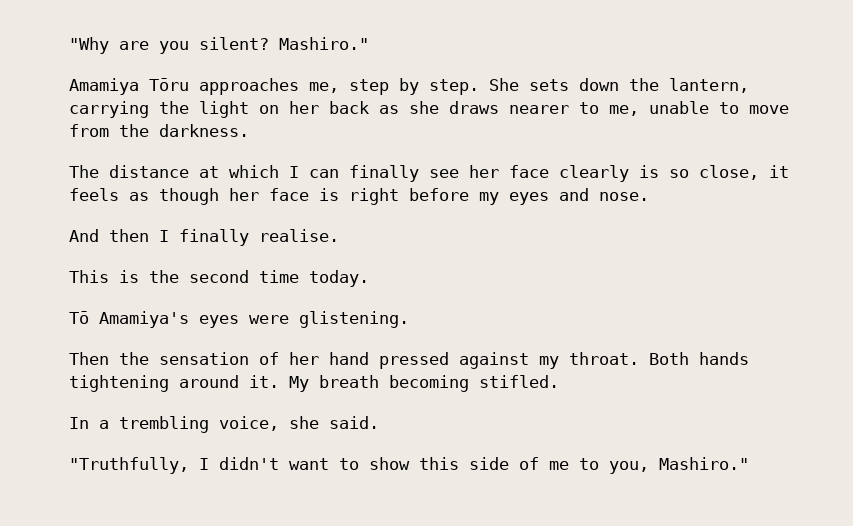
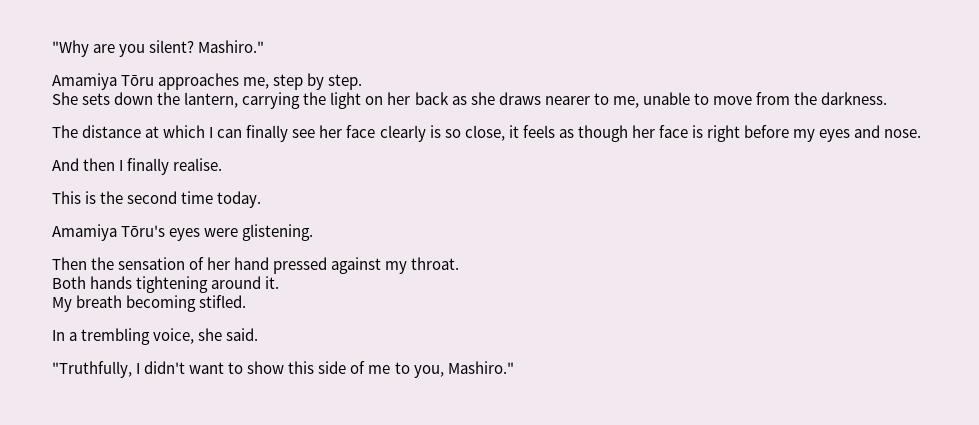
(479, 87) none -> (363, 82) //
[69,311,189,328] Tō Amamiya's -> [52,224,166,241] Amamiya Tōru's
(639, 358) none -> (460, 263) //
(279, 381) none -> (280, 282) //

